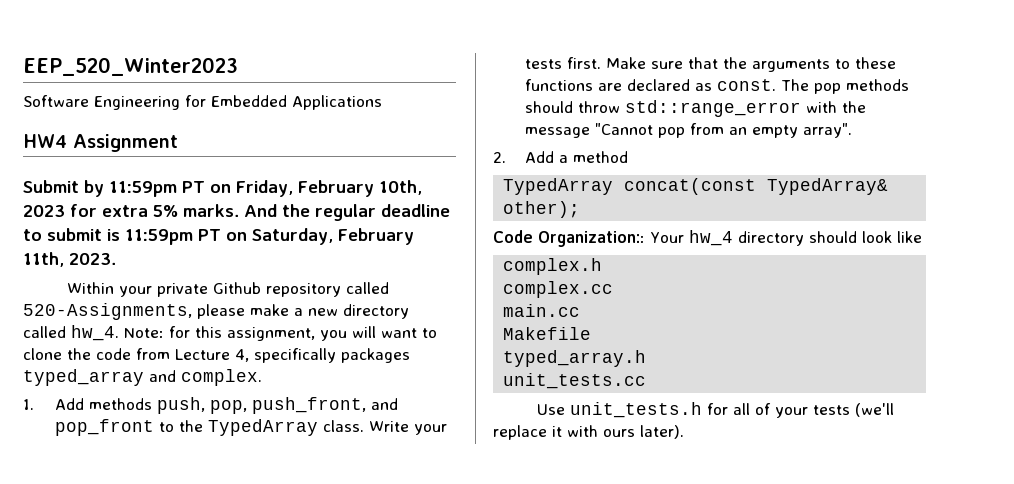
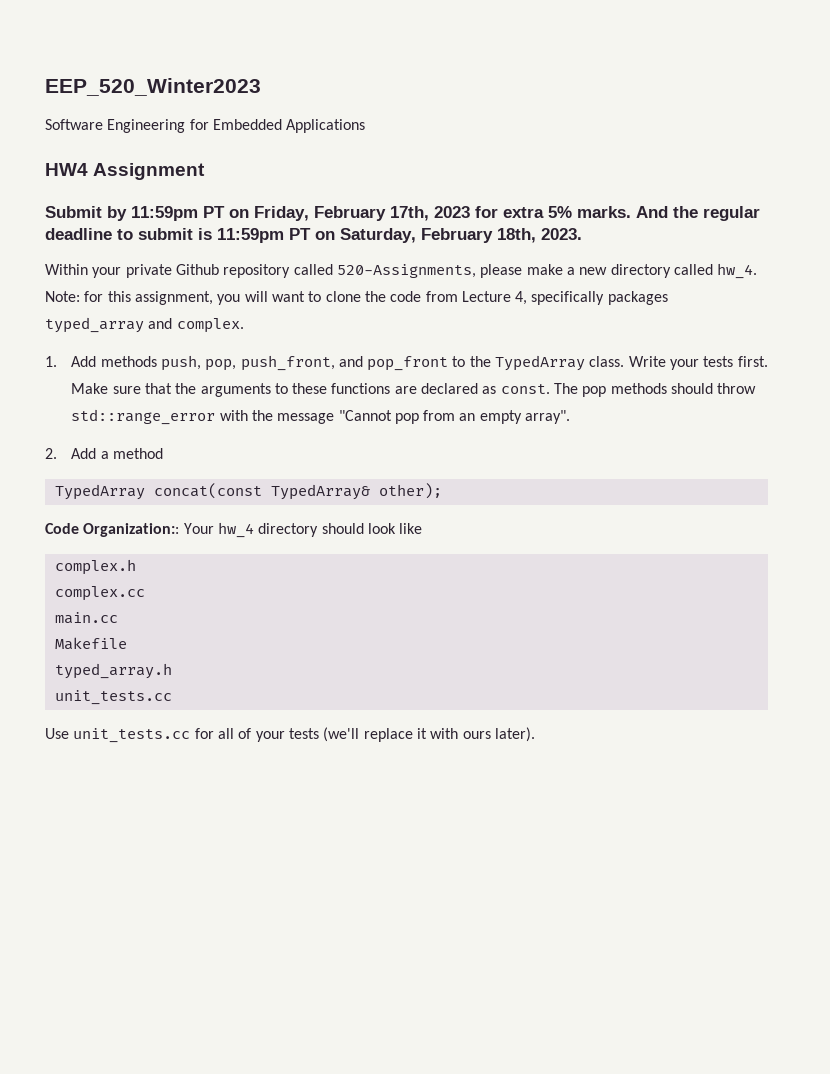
[379,180,422,195] 10th, -> [390,206,429,221] 17th,
[23,252,64,267] 11th, -> [497,228,536,243] 18th,
[569,402,702,418] unit_tests.h -> [73,728,191,743] unit_tests.cc

